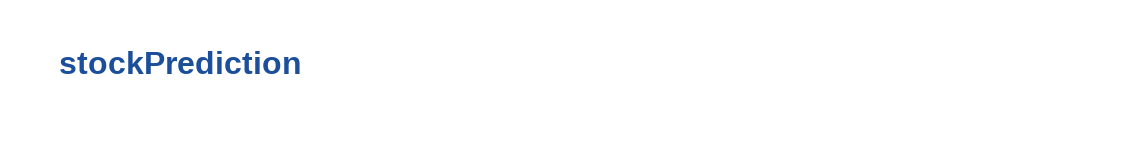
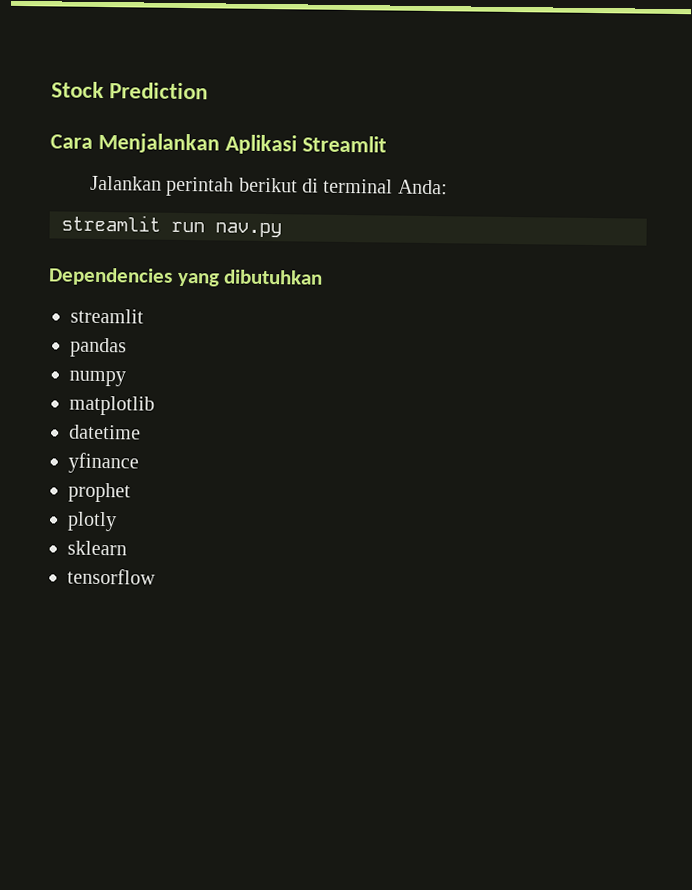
[59,51,302,74] stockPrediction -> [51,81,209,100] [50,132,387,155] [89,175,448,197] [61,214,282,238] [48,267,324,287] [70,308,144,324] [70,337,127,358] [69,370,126,387] [69,395,155,416] [69,424,141,440] [68,452,139,474] [68,482,131,503] [67,511,117,532] [67,540,127,556] [67,568,156,585] Stock Prediction // Cara Menjalankan Aplikasi Streamlit // Jalankan perintah berikut di terminal Anda: // streamlit run nav.py // Dependencies yang dibutuhkan // streamlit // pandas // numpy // matplotlib // datetime // yfinance // prophet // plotly // sklearn // tensorflow

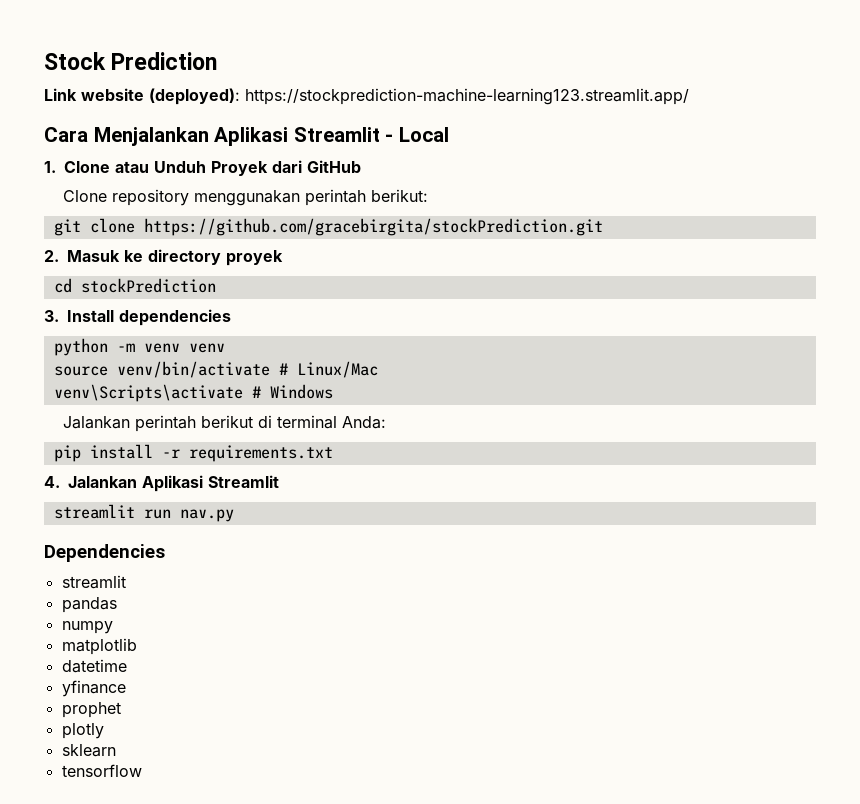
(209, 91) none -> [44,88,689,105] // Link website (deployed): https://stockprediction-machine-learning123.streamlit.app/
(387, 144) none -> [385,127,449,142] [44,160,361,176] [63,189,429,206] [53,218,603,236] [44,249,283,266] [53,278,216,293] [44,309,231,326] [53,338,225,356] [53,361,378,378] [53,384,333,402] - Local // 1. Clone atau Unduh Proyek dari GitHub // Clone repository menggunakan perintah berikut: // git clone https://github.com/gracebirgita/stockPrediction.git // 2. Masuk ke directory proyek // cd stockPrediction // 3. Install dependencies // python -m venv venv // source venv/bin/activate # Linux/Mac // venv\Scripts\activate # Windows
(448, 187) none -> [53,444,333,462] [44,475,279,492] // pip install -r requirements.txt // 4. Jalankan Aplikasi Streamlit
[176,269,324,287] yang dibutuhkan -> (165, 553) none

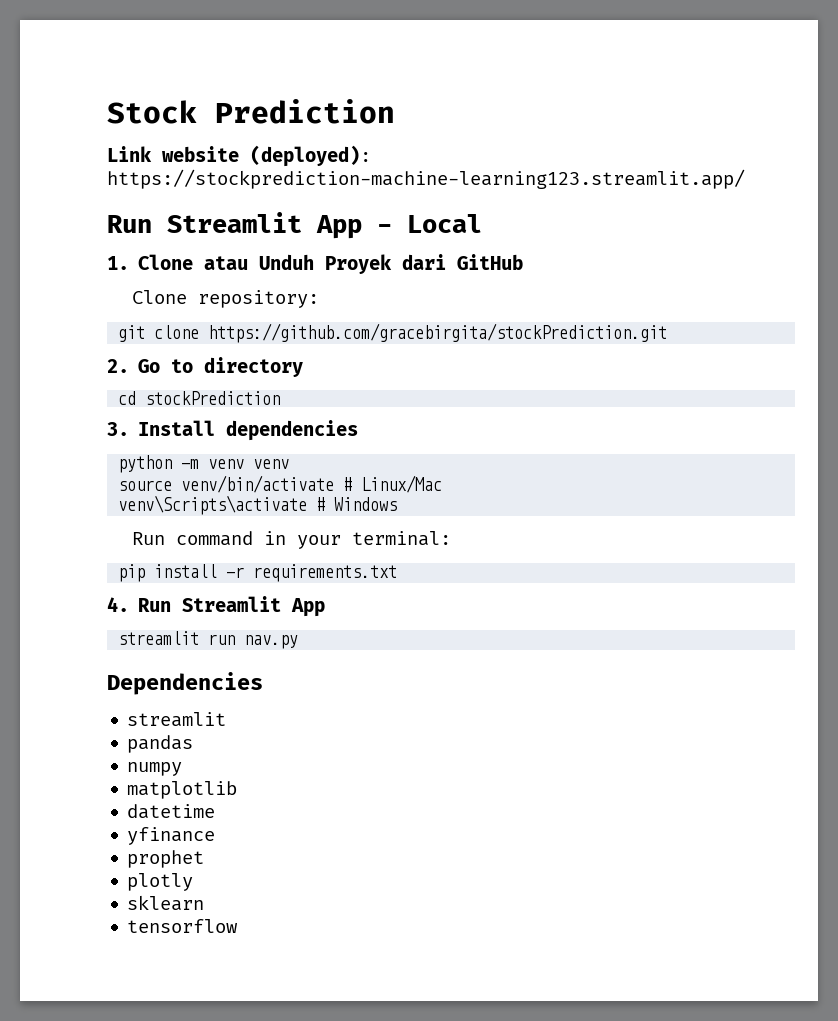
[44,127,380,146] Cara Menjalankan Aplikasi Streamlit -> [107,212,362,239] Run Streamlit App
[112,189,429,206] repository menggunakan perintah berikut: -> [197,290,319,308] repository:
[67,250,143,262] Masuk ke -> [138,359,194,373] Go to
[226,250,283,266] proyek -> (304, 367) none
[63,415,387,432] Jalankan perintah berikut di terminal Anda: -> [131,531,451,549] Run command in your terminal:
[68,475,279,492] Jalankan Aplikasi Streamlit -> [138,596,326,617] Run Streamlit App

